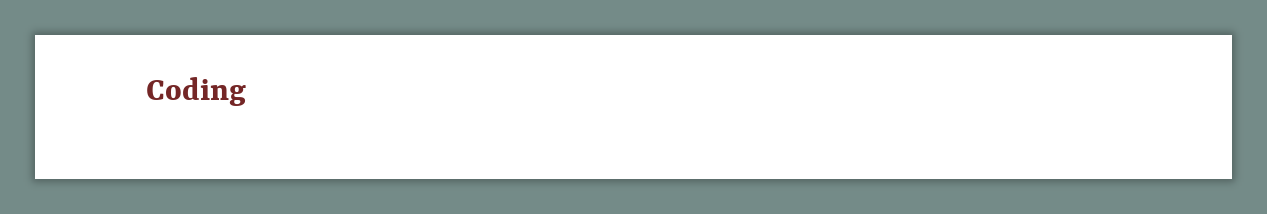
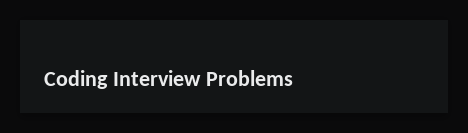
(246, 91) none -> [112,70,293,86] Interview Problems

